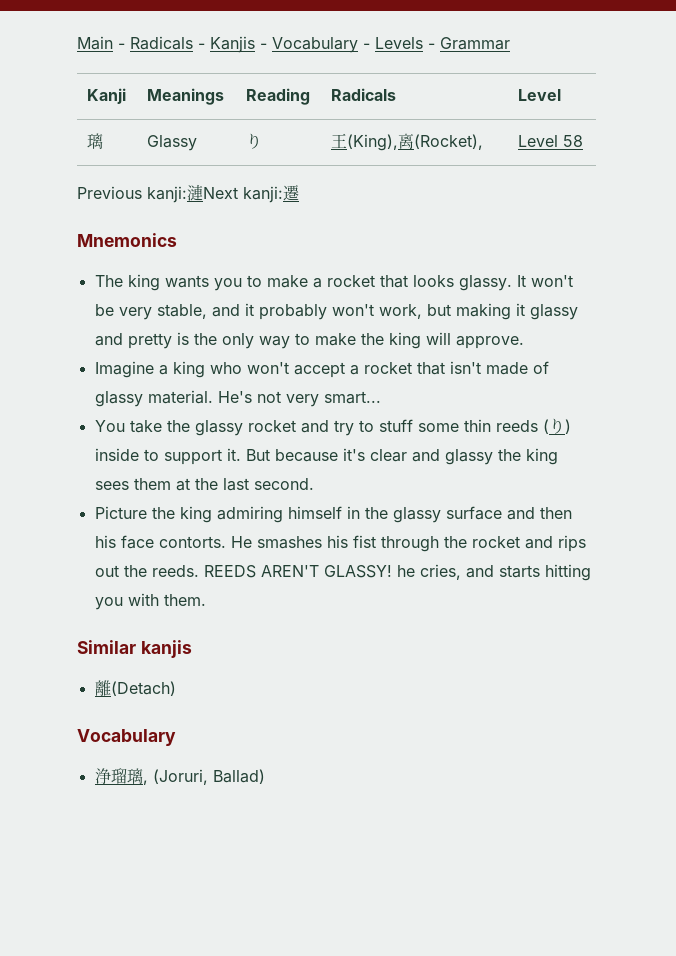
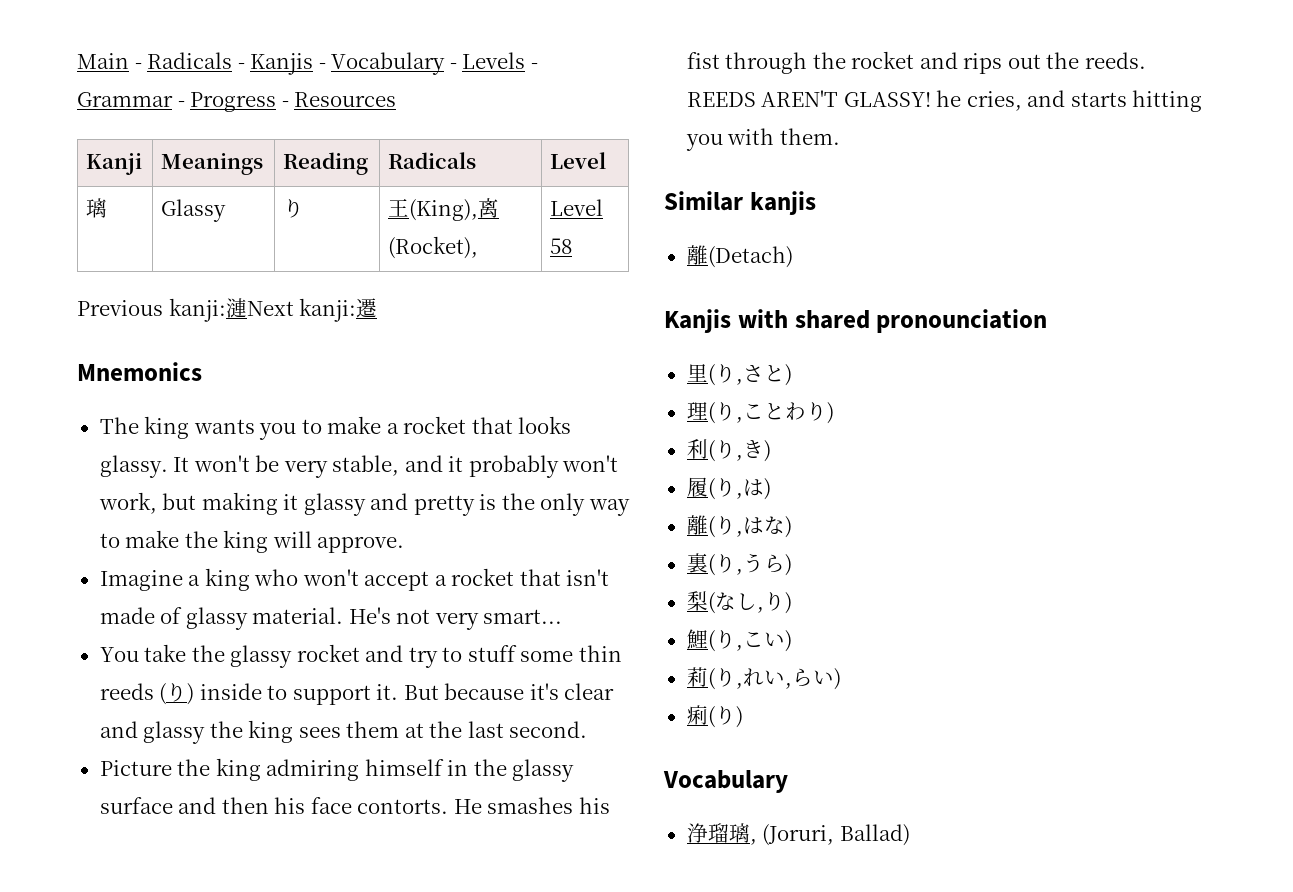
(510, 43) none -> [177,92,397,112] - Progress - Resources
(176, 688) none -> [664,309,1048,333] [686,364,792,386] [686,402,834,424] [686,439,771,462] [686,477,771,500] [686,515,792,538] [686,553,792,576] [686,591,792,614] [686,629,792,652] [686,667,841,690] [686,705,743,728] // Kanjis with shared pronounciation // 里(り,さと) // 理(り,ことわり) // 利(り,き) // 履(り,は) // 離(り,はな) // 裏(り,うら) // 梨(なし,り) // 鯉(り,こい) // 莉(り,れい,らい) // 痢(り)

